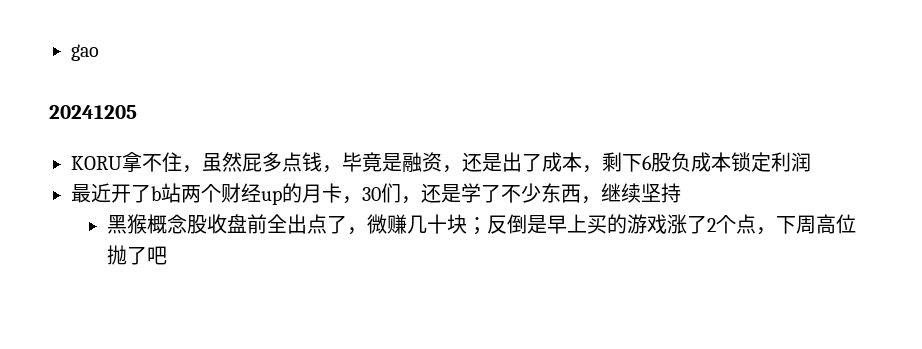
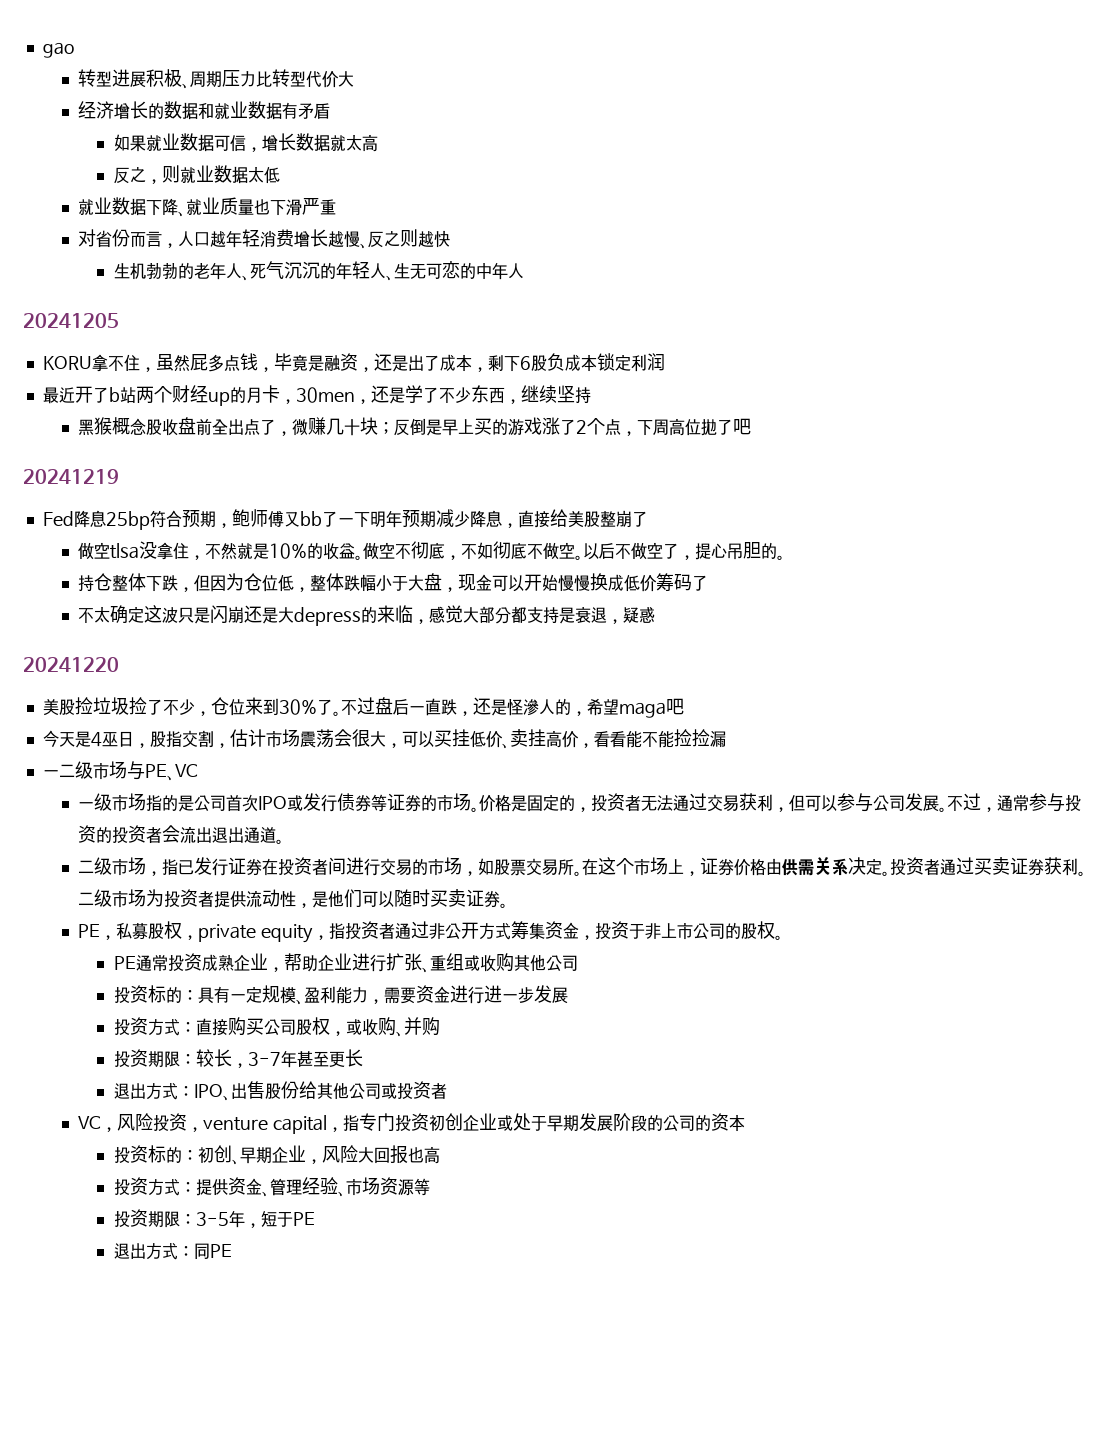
(99, 52) none -> [78,69,355,89] [78,101,331,120] [113,133,378,152] [113,165,280,184] [78,197,337,217] [78,229,451,249] [113,261,524,281] // 转型进展积极、周期压力比转型代价大 // 经济增长的数据和就业数据有矛盾 // 如果就业数据可信，增长数据就太高 // 反之，则就业数据太低 // 就业数据下降、就业质量也下滑严重 // 对省份而言，人口越年轻消费增长越慢、反之则越快 // 生机勃勃的老年人、死气沉沉的年轻人、生无可恋的中年人
[362,183,401,203] 30们 -> [295,387,355,403] 30men
(167, 255) none -> [23,469,119,484] [42,509,648,530] [78,541,786,560] [78,573,709,592] [78,605,656,626] [23,657,119,672] [42,697,684,718] [42,729,726,749] [42,761,198,781] [78,793,1082,812] [78,825,285,844] [78,857,1087,876] [78,889,509,908] [78,921,784,943] [113,953,578,973] [113,985,568,1005] [113,1017,440,1037] [113,1049,363,1068] [113,1081,447,1101] [78,1113,746,1134] [113,1145,440,1165] [113,1177,430,1197] [113,1209,315,1228] [113,1242,232,1260] // 20241219 // Fed降息25bp符合预期，鲍师傅又bb了一下明年预期减少降息，直接给美股整崩了 // 做空tlsa没拿住，不然就是10%的收益。做空不彻底，不如彻底不做空。以后不做空了，提心吊胆的。 // 持仓整体下跌，但因为仓位低，整体跌幅小于大盘，现金可以开始慢慢换成低价筹码了 // 不太确定这波只是闪崩还是大depress的来临，感觉大部分都支持是衰退，疑惑 // 20241220 // 美股捡垃圾捡了不少，仓位来到30%了。不过盘后一直跌，还是怪渗人的，希望maga吧 // 今天是4巫日，股指交割，估计市场震荡会很大，可以买挂低价、卖挂高价，看看能不能捡捡漏 // 一二级市场与PE、VC // 一级市场指的是公司首次IPO或发行债券等证券的市场。价格是固定的，投资者无法通过交易获利，但可以参与公司发展。不过，通常参与投资的投资者会流出退出通道。 // 二级市场，指已发行证券在投资者间进行交易的市场，如股票交易所。在这个市场上，证券价格由供需关系决定。投资者通过买卖证券获利。二级市场为投资者提供流动性，是他们可以随时买卖证券。 // PE，私募股权，private equity，指投资者通过非公开方式筹集资金，投资于非上市公司的股权。 // PE通常投资成熟企业，帮助企业进行扩张、重组或收购其他公司 // 投资标的：具有一定规模、盈利能力，需要资金进行进一步发展 // 投资方式：直接购买公司股权，或收购、并购 // 投资期限：较长，3-7年甚至更长 // 退出方式：IPO、出售股份给其他公司或投资者 // VC，风险投资，venture capital，指专门投资初创企业或处于早期发展阶段的公司的资本 // 投资标的：初创、早期企业，风险大回报也高 // 投资方式：提供资金、管理经验、市场资源等 // 投资期限：3-5年，短于PE // 退出方式：同PE

